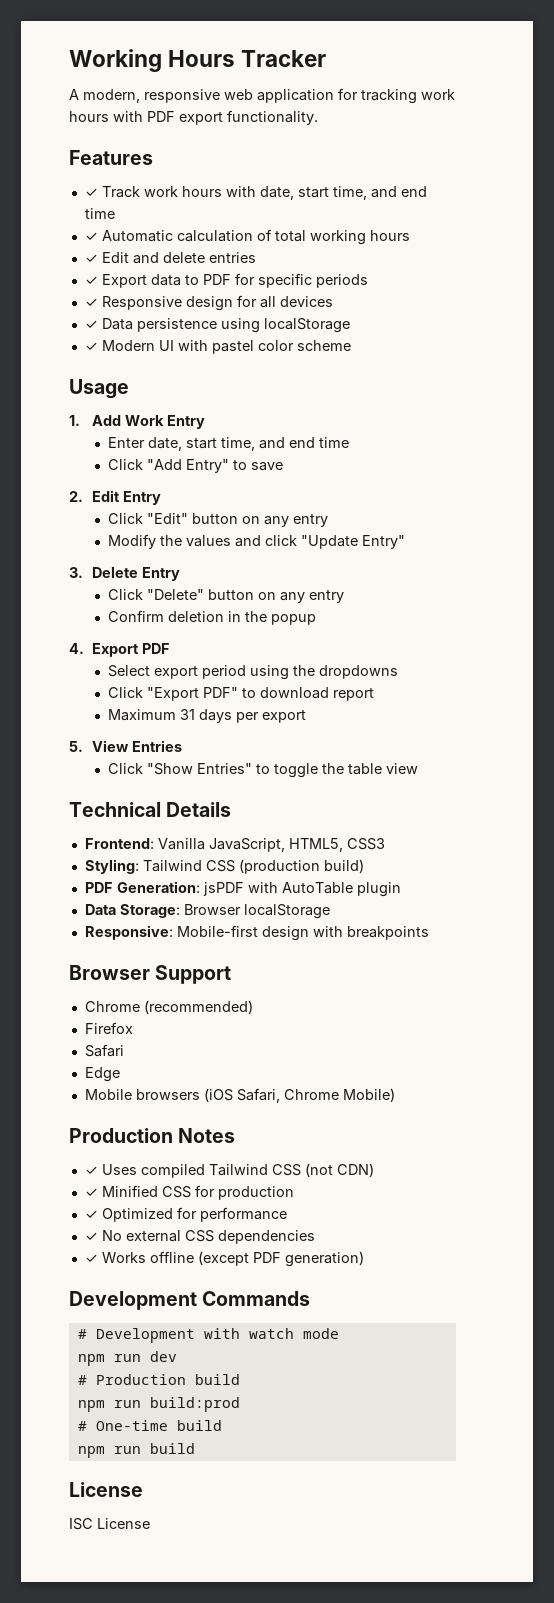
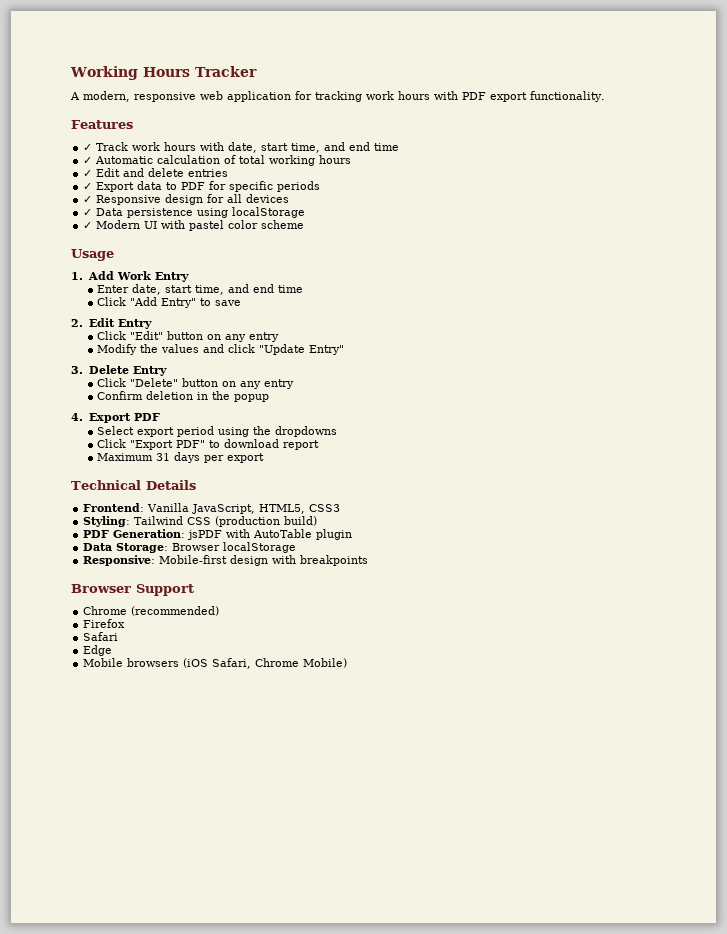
[69,740,182,752] [107,763,418,778] // 5. View Entries // Click "Show Entries" to toggle the table view -> (265, 458) none
[69,1128,236,1143] [84,1163,374,1178] [84,1185,294,1200] [84,1207,287,1222] [84,1230,315,1244] [84,1251,364,1267] [69,1291,311,1310] [77,1328,339,1343] [77,1351,177,1366] [77,1374,240,1385] [77,1397,240,1412] [77,1420,222,1431] [77,1443,195,1458] [69,1482,143,1497] [69,1518,150,1530] // Production Notes // ✓ Uses compiled Tailwind CSS (not CDN) // ✓ Minified CSS for production // ✓ Optimized for performance // ✓ No external CSS dependencies // ✓ Works offline (except PDF generation) // Development Commands // # Development with watch mode // npm run dev // # Production build // npm run build:prod // # One-time build // npm run build // License // ISC License -> (348, 663) none

